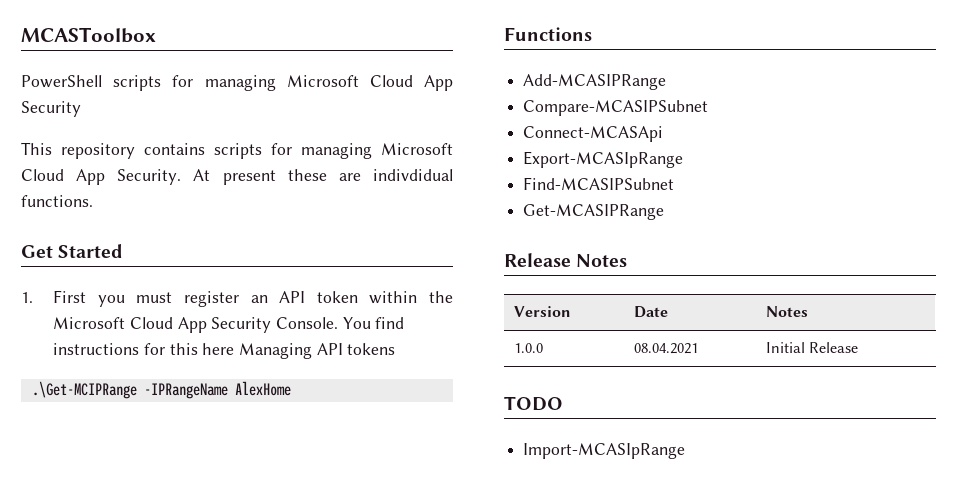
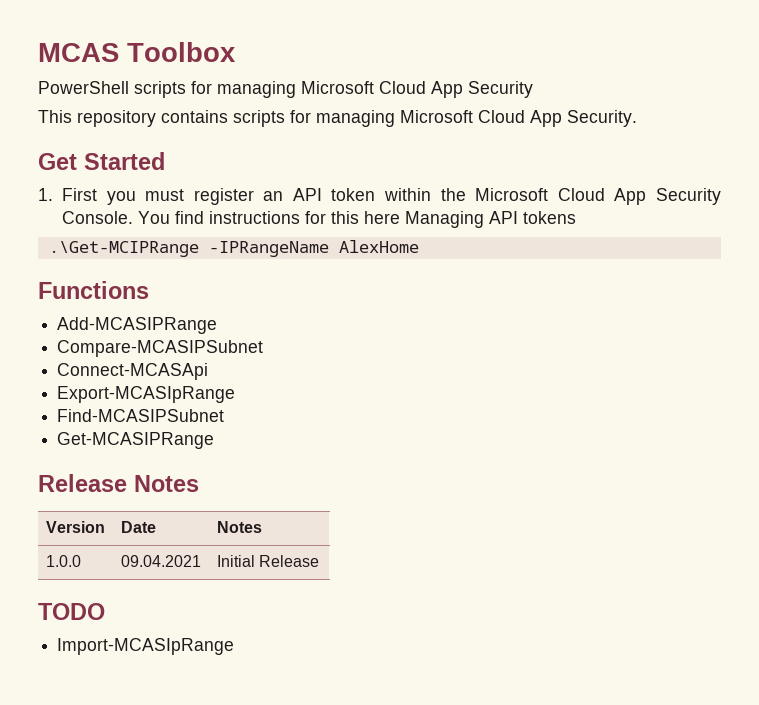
[21,27,156,43] MCASToolbox -> [38,42,236,62] MCAS Toolbox
[193,169,454,185] [21,195,93,207] At present these are indivdidual functions. -> (637, 118) none
[633,343,698,354] 08.04.2021 -> [120,555,201,567] 09.04.2021

